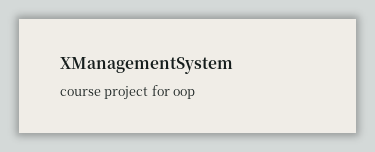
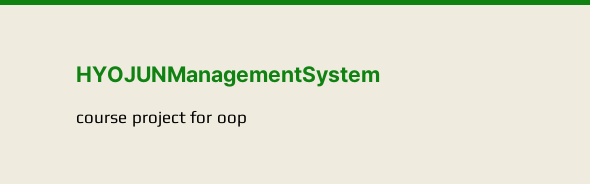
[60,57,233,74] XManagementSystem -> [76,66,380,87] HYOJUNManagementSystem

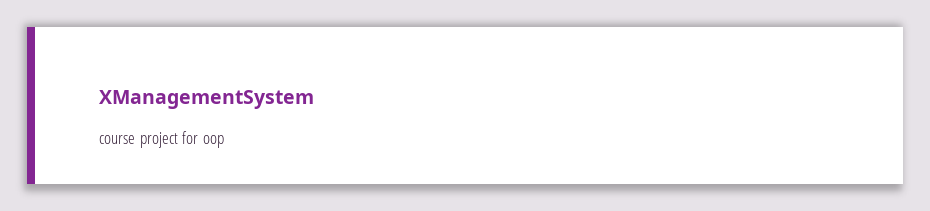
[76,66,380,87] HYOJUNManagementSystem -> [99,90,314,109] XManagementSystem

